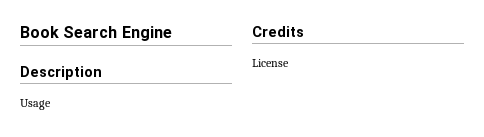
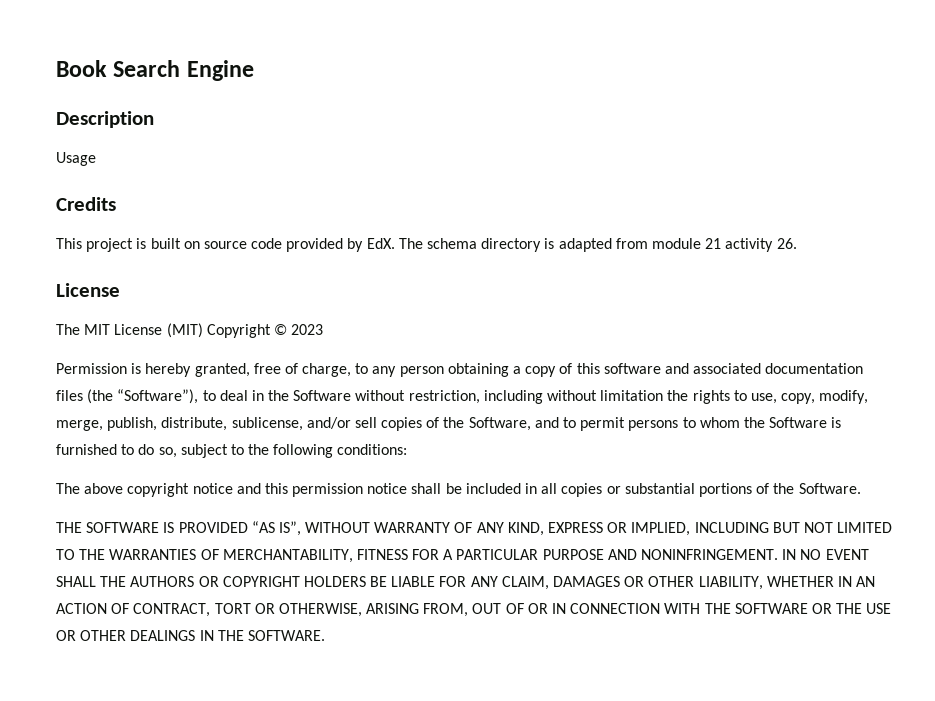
[252,59,289,67] License -> [56,238,797,252] [56,283,120,297] [56,323,324,338] [56,363,864,377] [56,389,869,404] [56,417,842,431] [56,444,408,458] [56,483,861,497] [56,521,893,536] [56,549,869,563] [56,576,876,590] [56,603,892,617] [56,630,325,641] This project is built on source code provided by EdX. The schema directory is adapted from module 21 activity 26. // License // The MIT License (MIT) Copyright © 2023 // Permission is hereby granted, free of charge, to any person obtaining a copy of this software and associated documentation files (the “Software”), to deal in the Software without restriction, including without limitation the rights to use, copy, modify, merge, publish, distribute, sublicense, and/or sell copies of the Software, and to permit persons to whom the Software is furnished to do so, subject to the following conditions: // The above copyright notice and this permission notice shall be included in all copies or substantial portions of the Software. // THE SOFTWARE IS PROVIDED “AS IS”, WITHOUT WARRANTY OF ANY KIND, EXPRESS OR IMPLIED, INCLUDING BUT NOT LIMITED TO THE WARRANTIES OF MERCHANTABILITY, FITNESS FOR A PARTICULAR PURPOSE AND NONINFRINGEMENT. IN NO EVENT SHALL THE AUTHORS OR COPYRIGHT HOLDERS BE LIABLE FOR ANY CLAIM, DAMAGES OR OTHER LIABILITY, WHETHER IN AN ACTION OF CONTRACT, TORT OR OTHERWISE, ARISING FROM, OUT OF OR IN CONNECTION WITH THE SOFTWARE OR THE USE OR OTHER DEALINGS IN THE SOFTWARE.

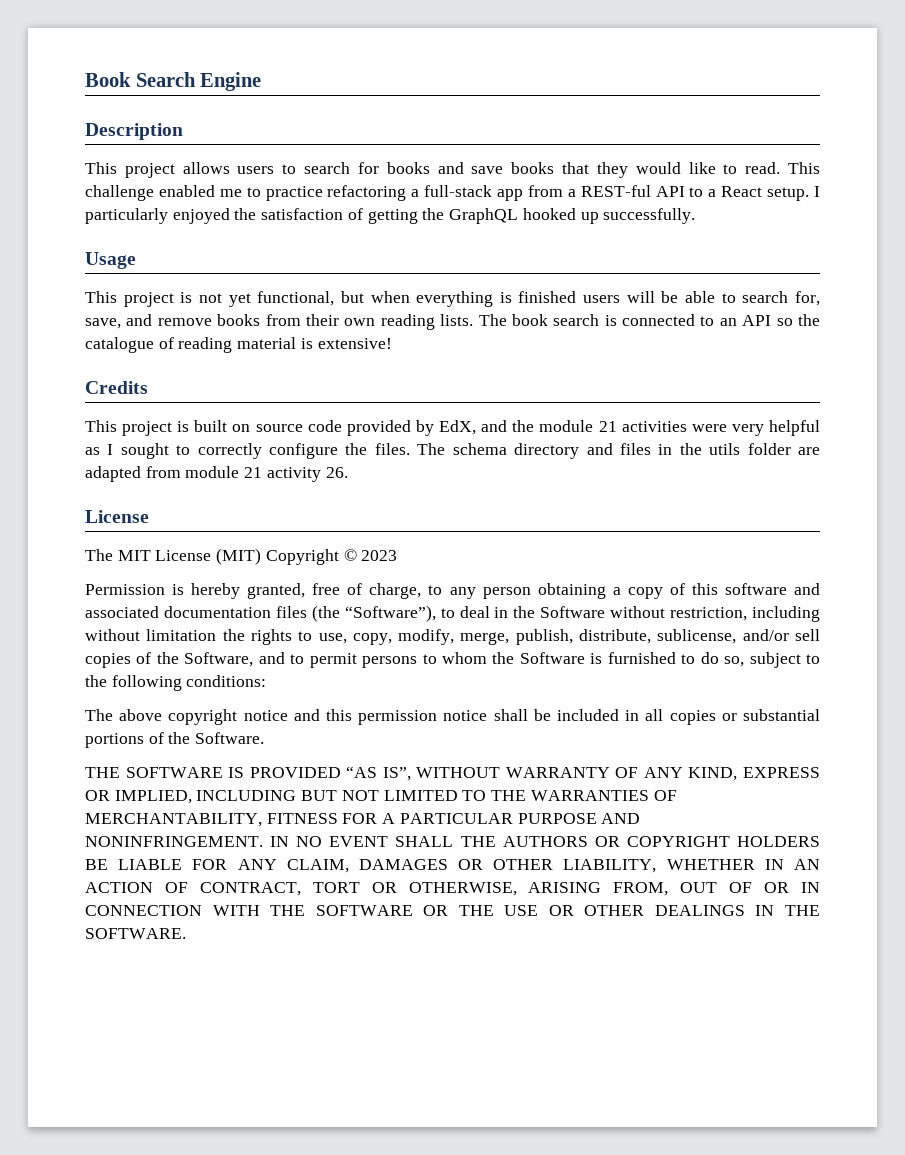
[56,152,96,166] Usage -> [85,162,821,178] [85,185,820,201] [85,208,696,224] [85,252,136,269] [85,291,820,307] [85,314,821,330] [85,337,392,353] This project allows users to search for books and save books that they would like to read. This challenge enabled me to practice refactoring a full-stack app from a REST-ful API to a React setup. I particularly enjoyed the satisfaction of getting the GraphQL hooked up successfully. // Usage // This project is not yet functional, but when everything is finished users will be able to search for, save, and remove books from their own reading lists. The book search is connected to an API so the catalogue of reading material is extensive!
[366,238,555,252] EdX. The schema directory is -> [439,420,821,436] [85,443,820,459] EdX, and the module 21 activities were very helpful as I sought to correctly configure the files. The schema directory and files in the utils folder are

